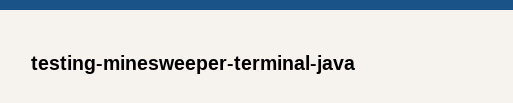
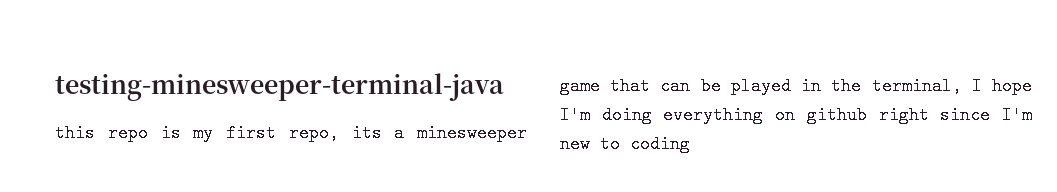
(355, 64) none -> [55,124,527,142] [560,77,1032,95] [560,106,1032,124] [560,135,690,153] // this repo is my first repo, its a minesweeper game that can be played in the terminal, I hope I'm doing everything on github right since I'm new to coding

